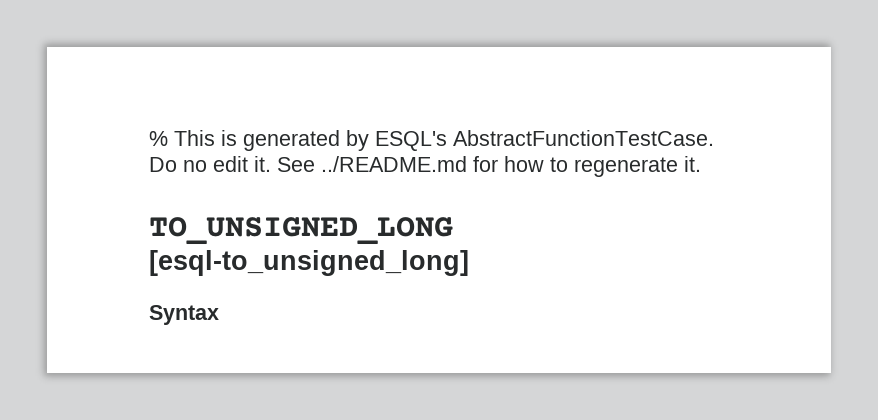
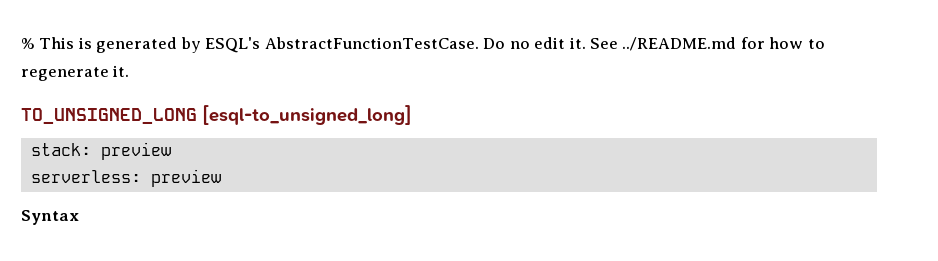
(469, 263) none -> [30,142,171,160] [30,169,221,187] // stack: preview // serverless: preview

